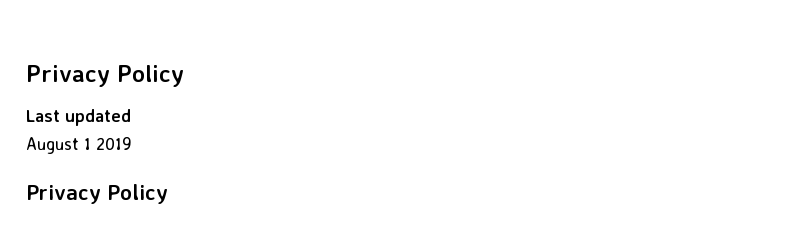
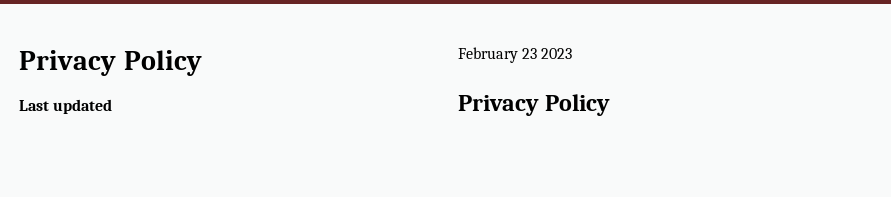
[26,137,132,154] August 1 2019 -> [458,47,573,63] February 23 2023

